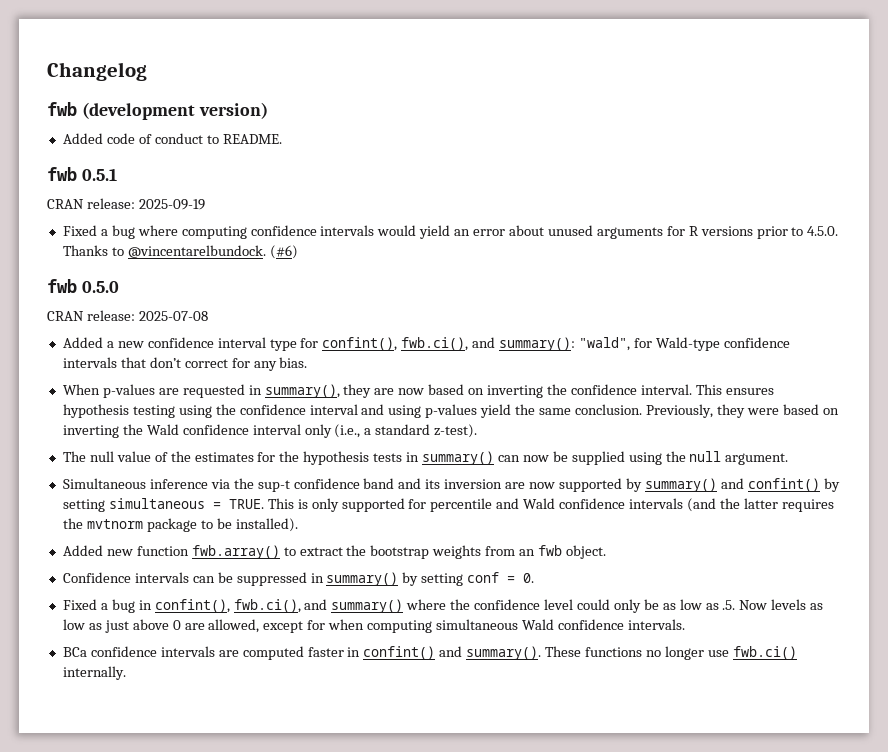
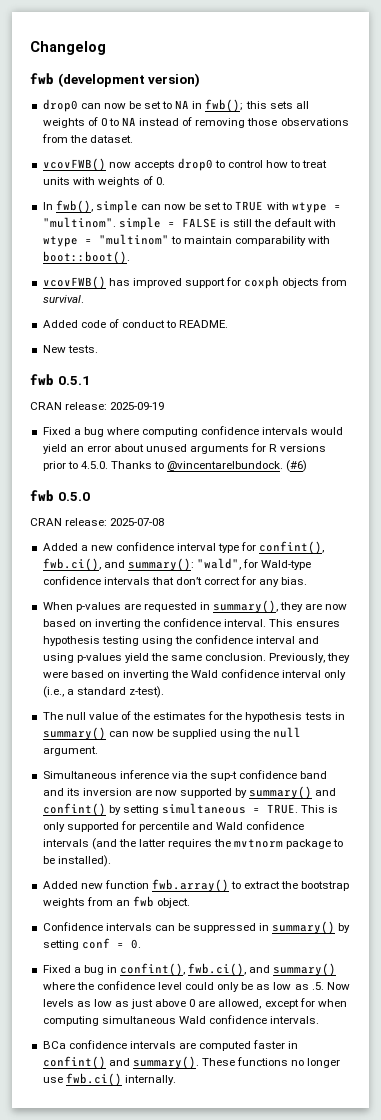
(268, 110) none -> [42,99,309,112] [42,117,349,128] [41,134,133,143] [42,158,328,171] [42,176,166,187] [42,200,341,213] [42,217,337,230] [42,234,331,247] [42,251,130,264] [42,276,348,289] [42,295,84,303] // drop0 can now be set to NA in fwb(); this sets all weights of 0 to NA instead of removing those observations from the dataset. // vcovFWB() now accepts drop0 to control how to treat units with weights of 0. // In fwb(), simple can now be set to TRUE with wtype = "multinom". simple = FALSE is still the default with wtype = "multinom" to maintain comparability with boot::boot(). // vcovFWB() has improved support for coxph objects from survival.
(282, 139) none -> [42,345,98,353] // New tests.

